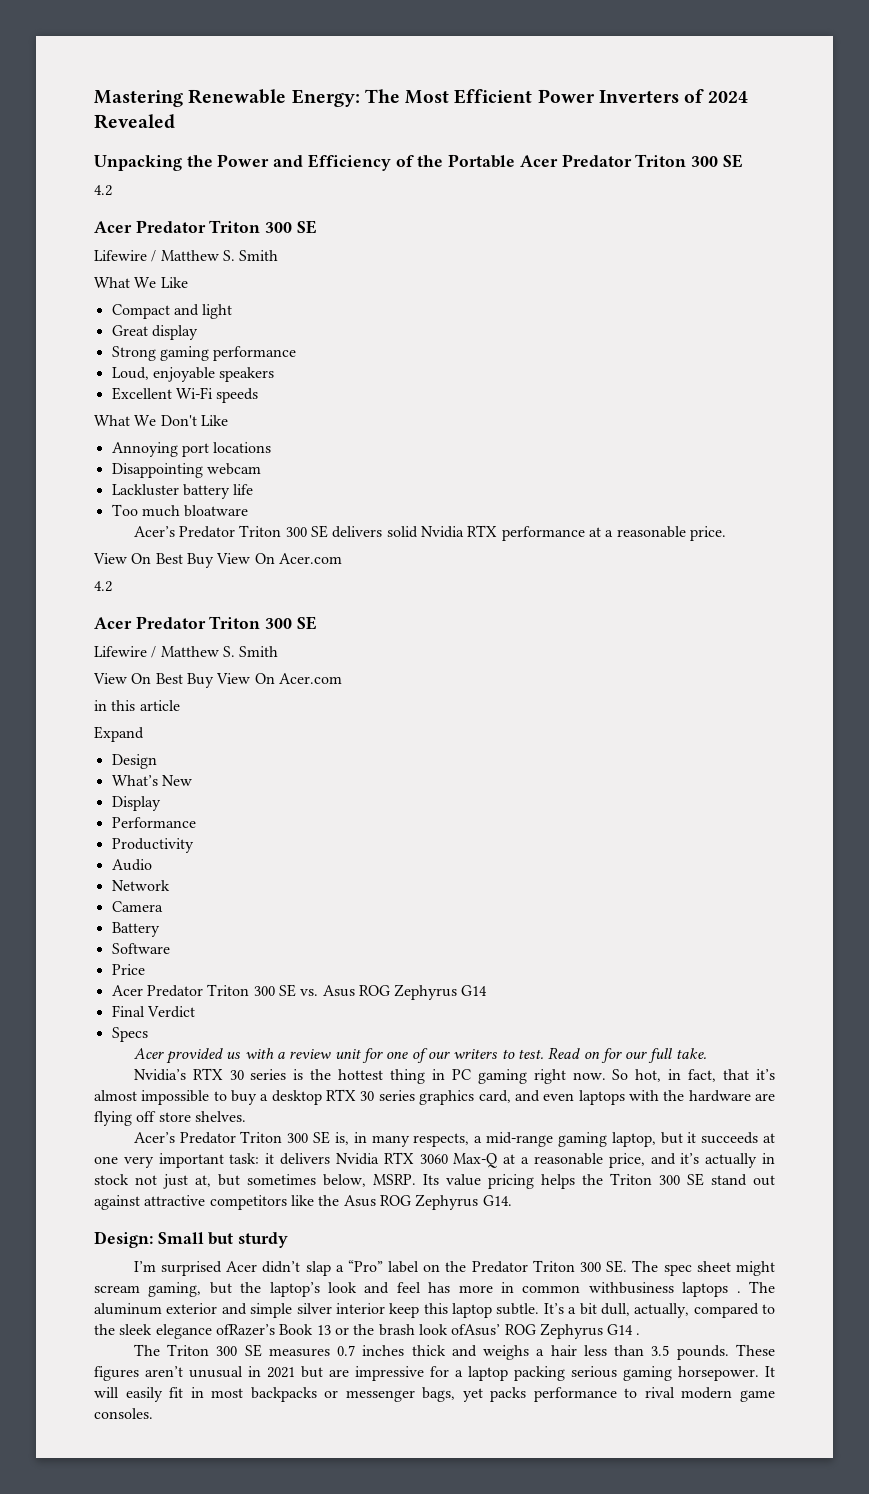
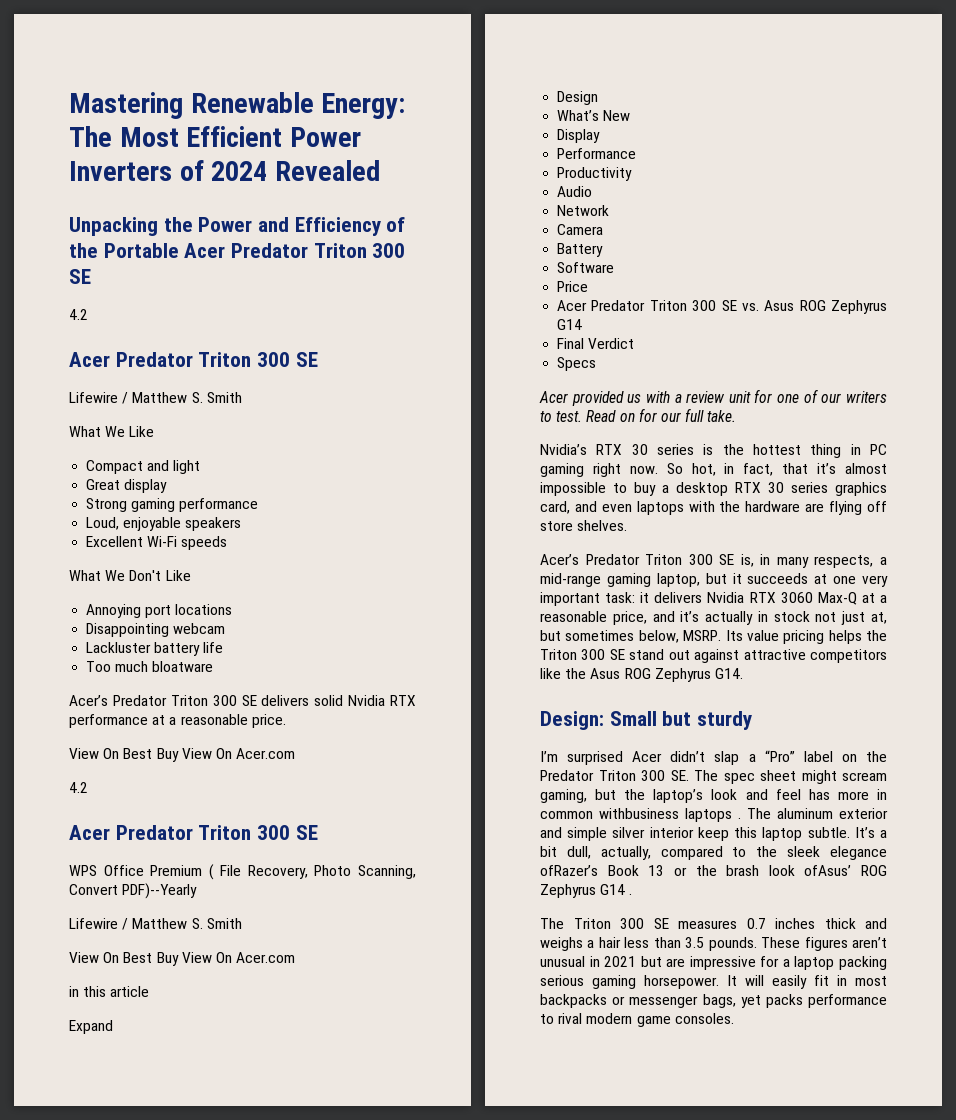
(317, 623) none -> [69,864,416,880] [69,883,198,899] // WPS Office Premium ( File Recovery, Photo Scanning, Convert PDF)--Yearly

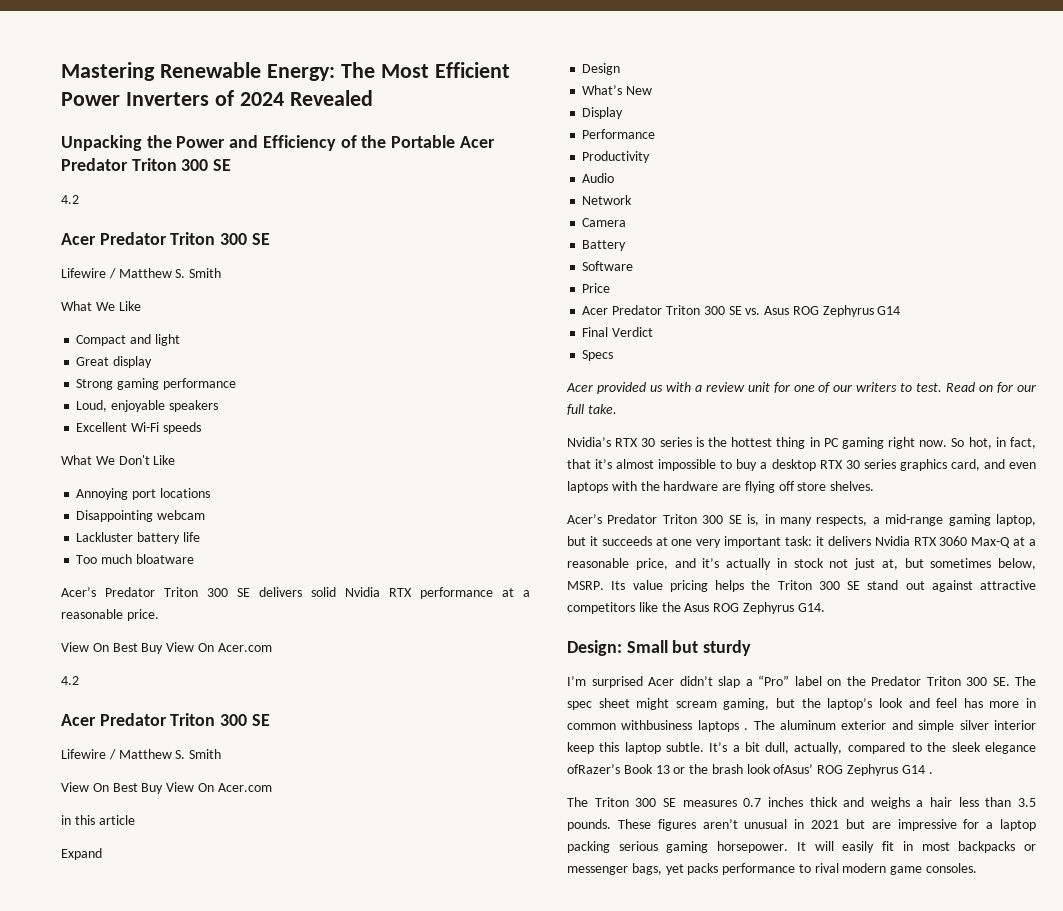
[69,864,416,880] [69,883,198,899] // WPS Office Premium ( File Recovery, Photo Scanning, Convert PDF)--Yearly -> (270, 720) none

